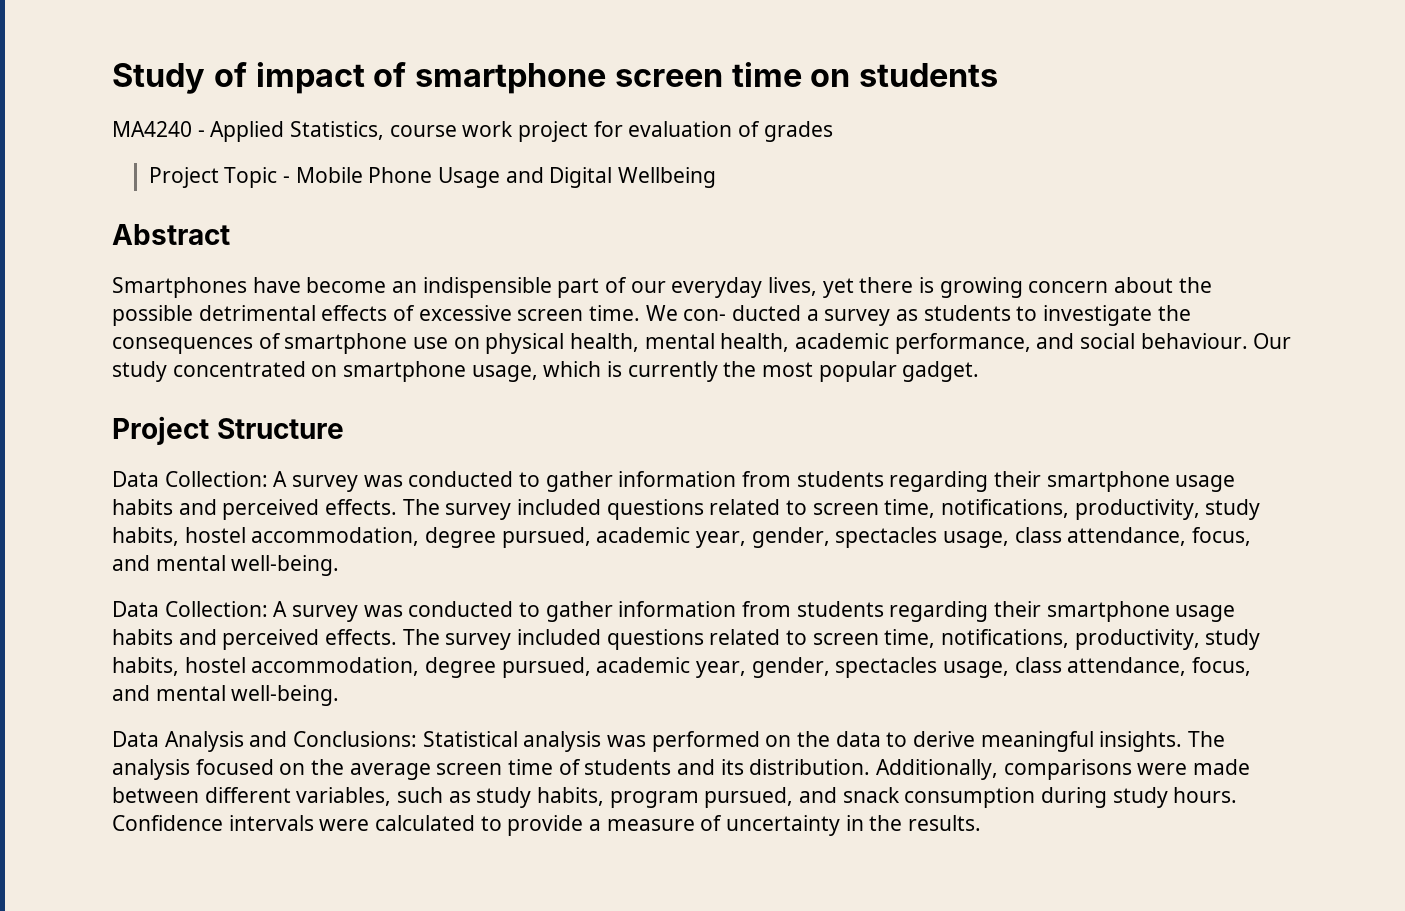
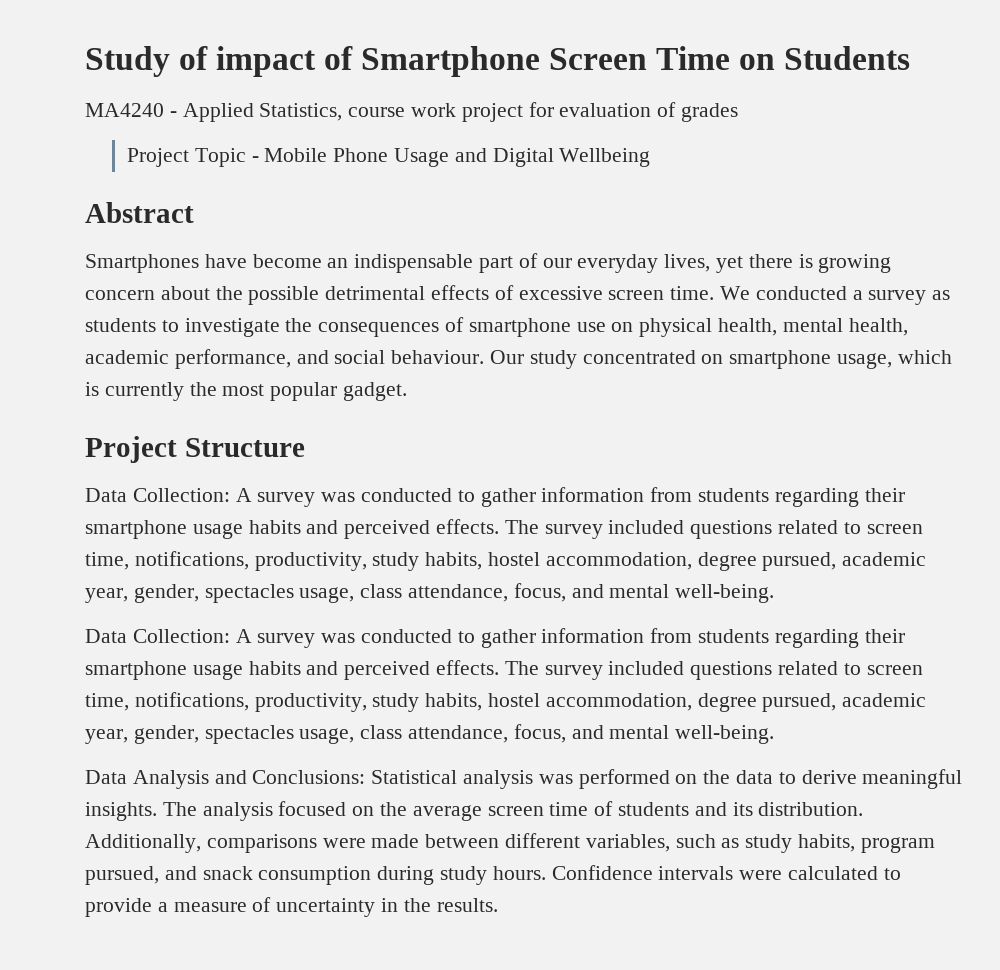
[415,62,999,94] smartphone screen time on students -> [361,46,911,77] Smartphone Screen Time on Students
[422,277,552,298] indispensible -> [354,254,474,273] indispensable
[683,305,802,321] con- ducted -> [755,286,847,300] conducted

